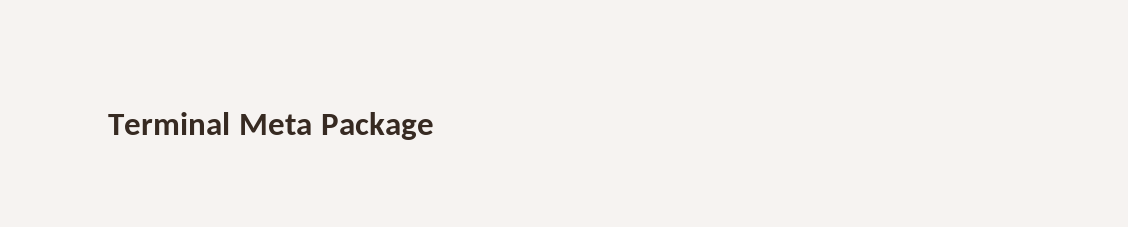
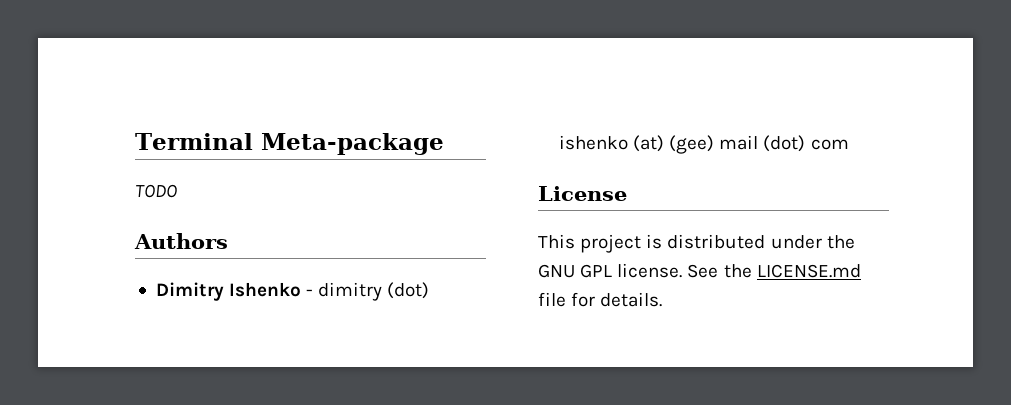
[238,112,434,140] Meta Package -> [260,133,444,155] [135,184,178,198] [134,233,228,249] [155,282,430,301] [558,135,849,154] [538,186,627,201] [538,234,855,253] [538,263,861,278] [538,292,663,307] Meta-package // TODO // Authors // Dimitry Ishenko - dimitry (dot) ishenko (at) (gee) mail (dot) com // License // This project is distributed under the GNU GPL license. See the LICENSE.md file for details.

